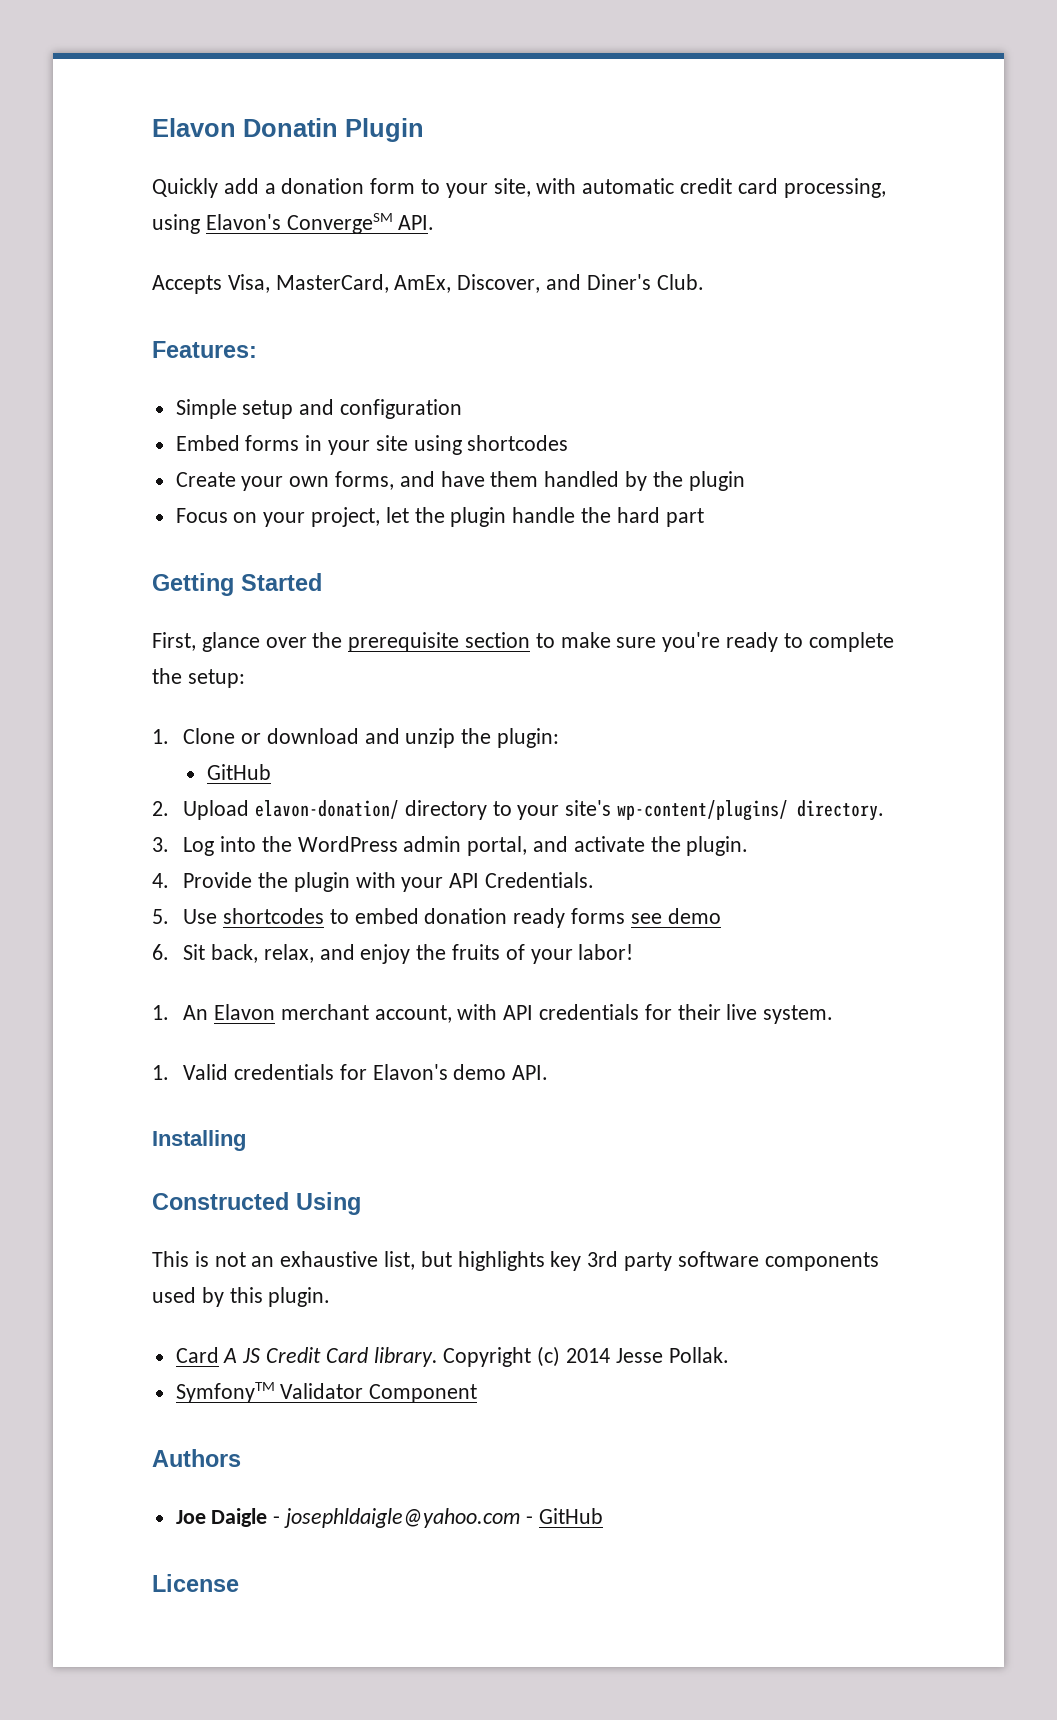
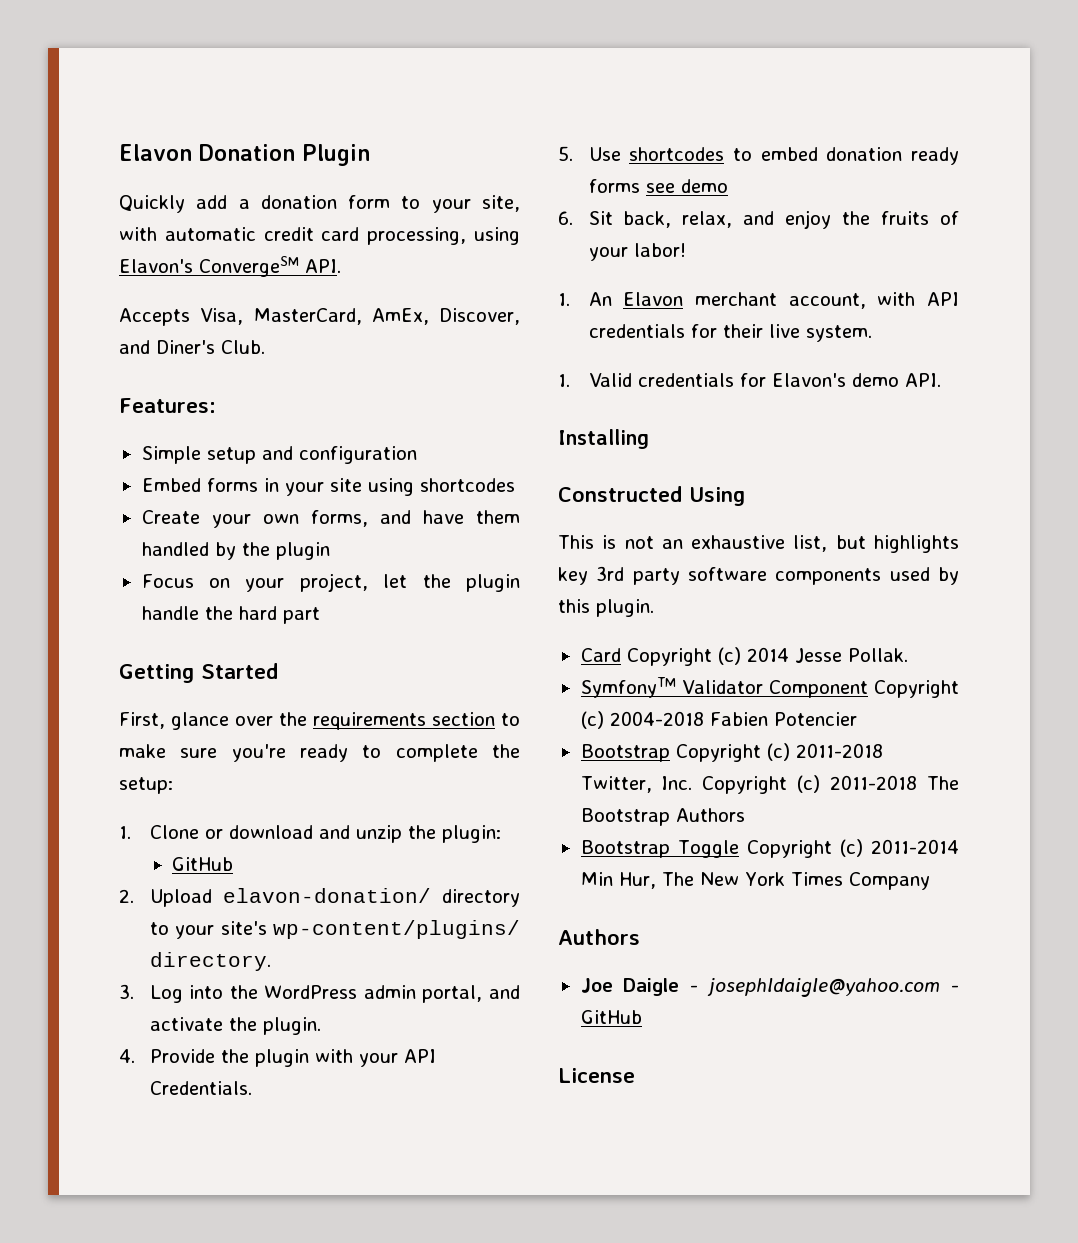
[152,118,338,137] Elavon Donatin -> [119,144,295,161] Elavon Donation
[348,632,460,652] prerequisite -> [313,712,426,730] requirements
[223,1347,438,1367] A JS Credit Card library. -> (621, 655) none
(478, 1393) none -> [874,680,959,698] [580,711,857,729] [580,743,883,762] [580,775,959,794] [580,808,745,826] [580,839,959,858] [580,872,930,890] Copyright (c) 2004-2018 Fabien Potencier // Bootstrap Copyright (c) 2011-2018 Twitter, Inc. Copyright (c) 2011-2018 The Bootstrap Authors // Bootstrap Toggle Copyright (c) 2011-2014 Min Hur, The New York Times Company

